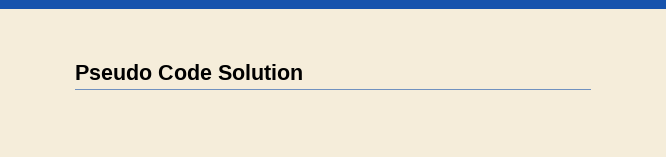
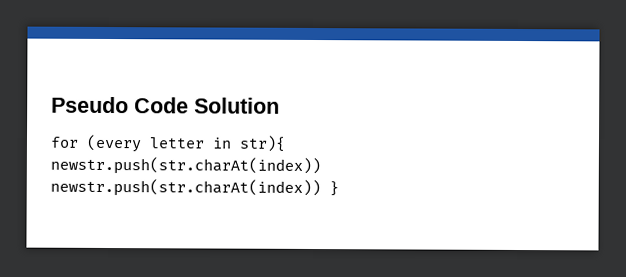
(303, 72) none -> [50,134,286,153] [50,156,321,176] [50,178,339,198] // for (every letter in str){ newstr.push(str.charAt(index)) newstr.push(str.charAt(index)) }

